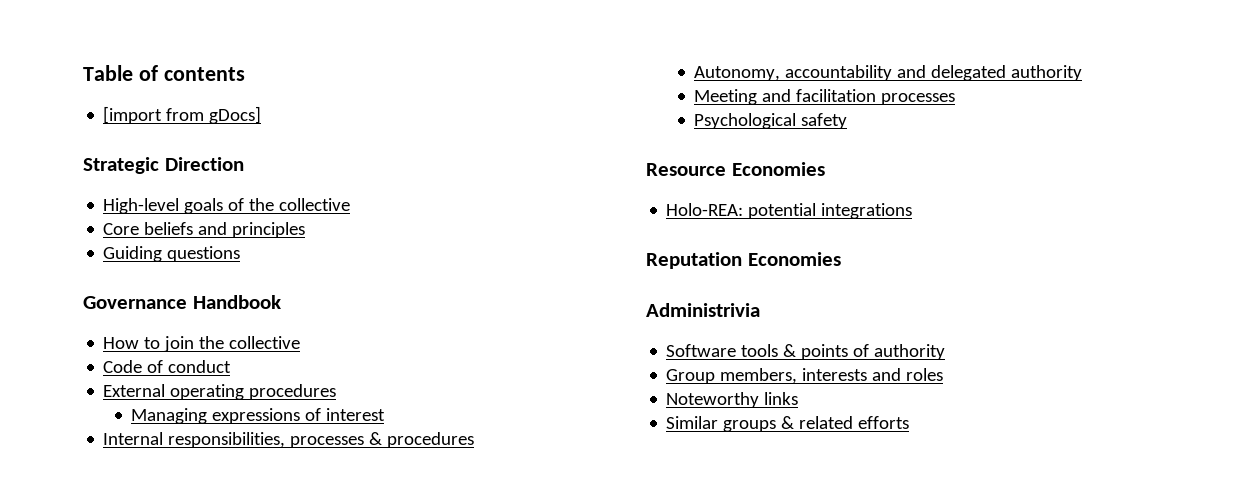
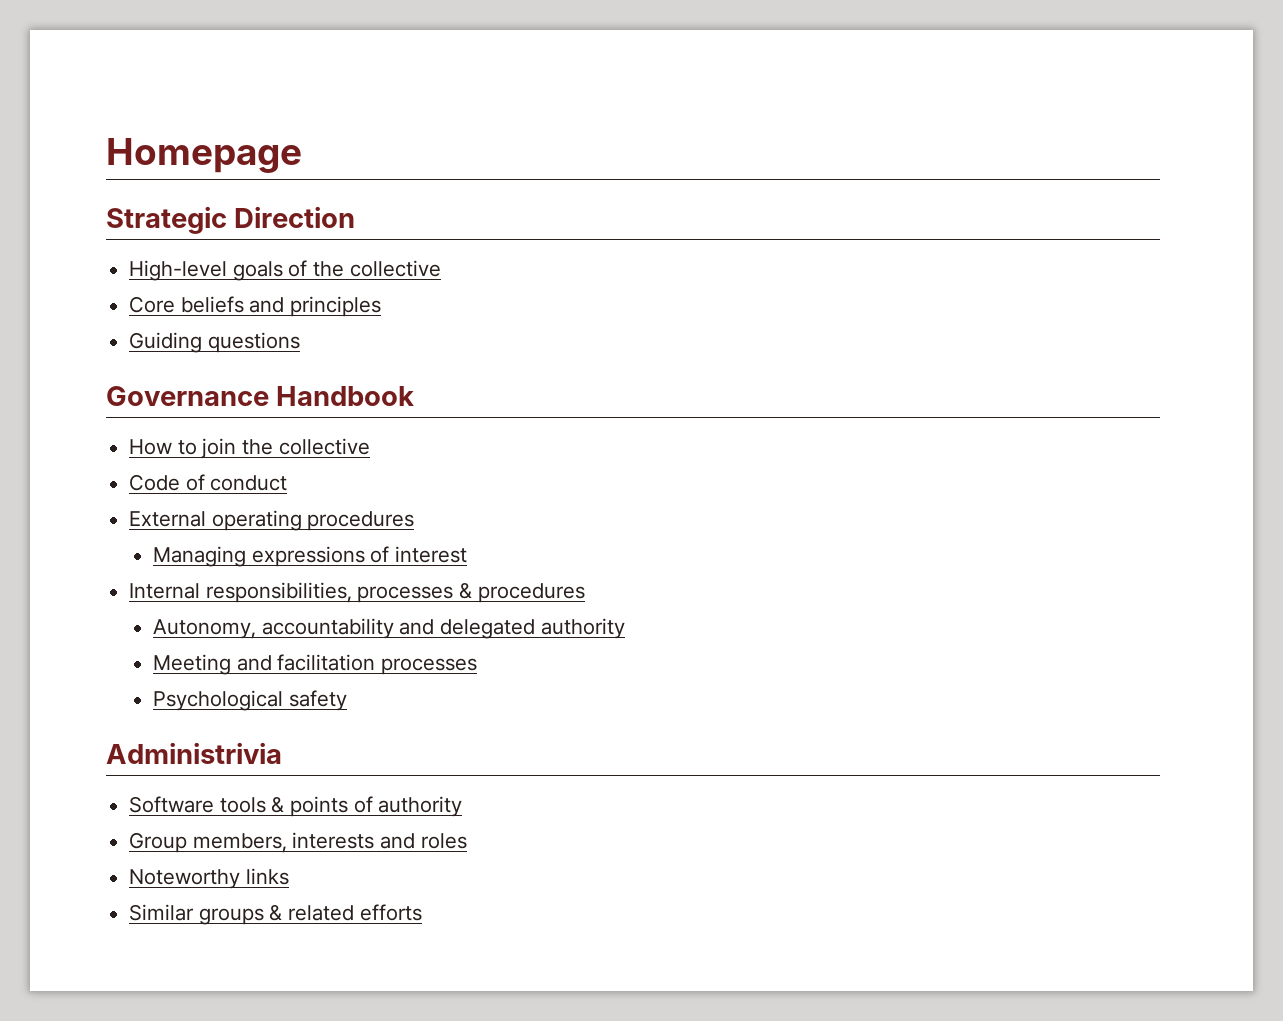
[83,65,245,81] [103,106,262,124] Table of contents // [import from gDocs] -> [106,138,302,173] Homepage
[646,162,825,176] [666,203,913,219] [646,252,841,269] // Resource Economies // Holo-REA: potential integrations // Reputation Economies -> (347, 700) none

